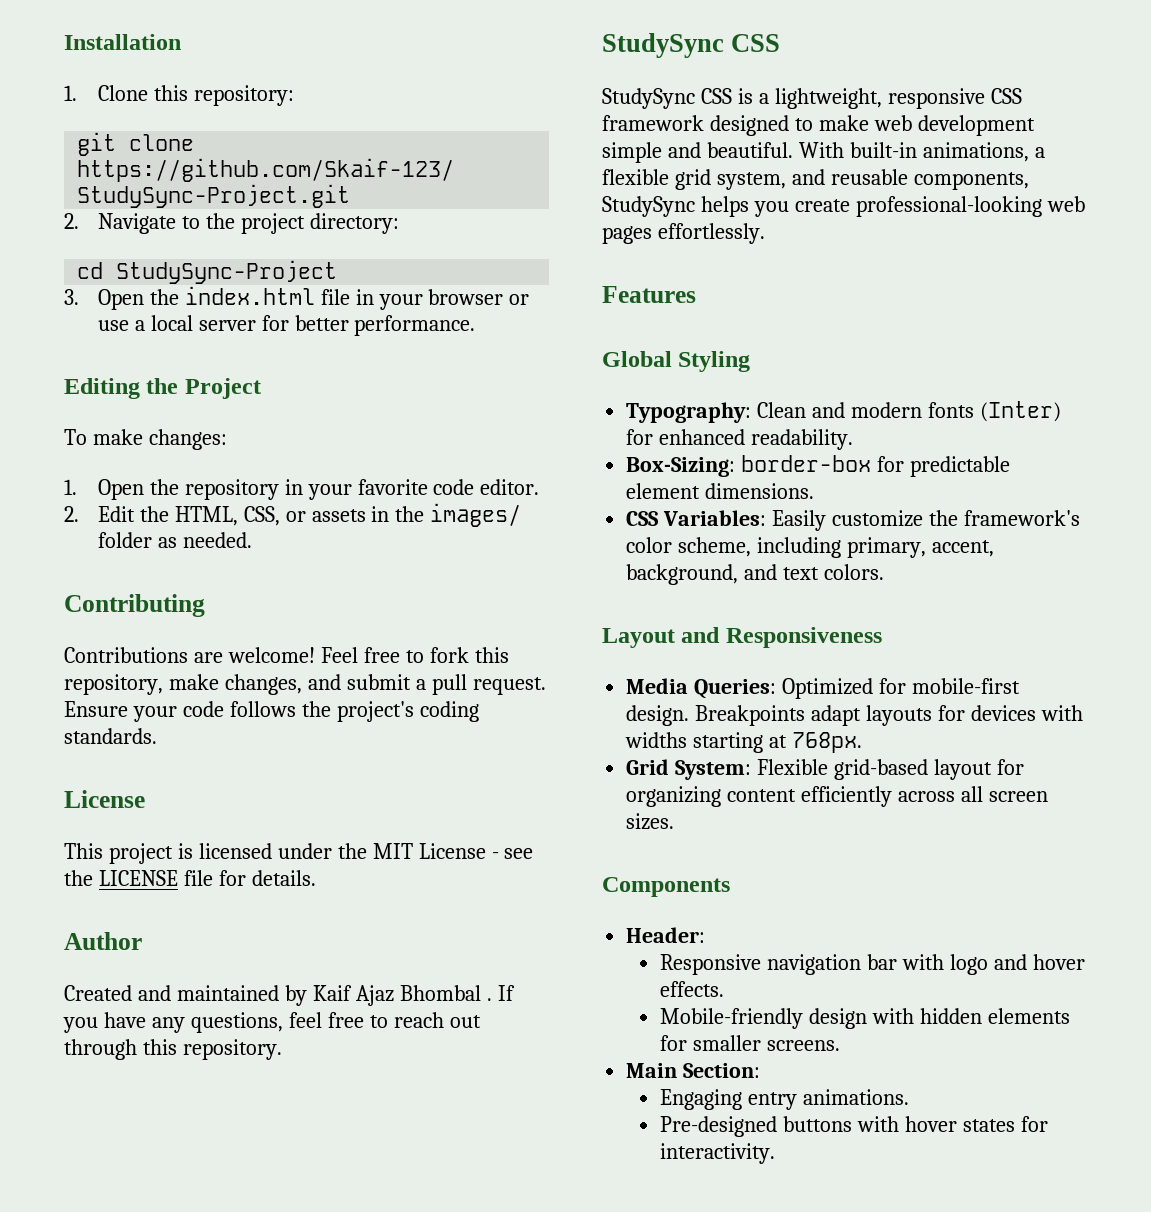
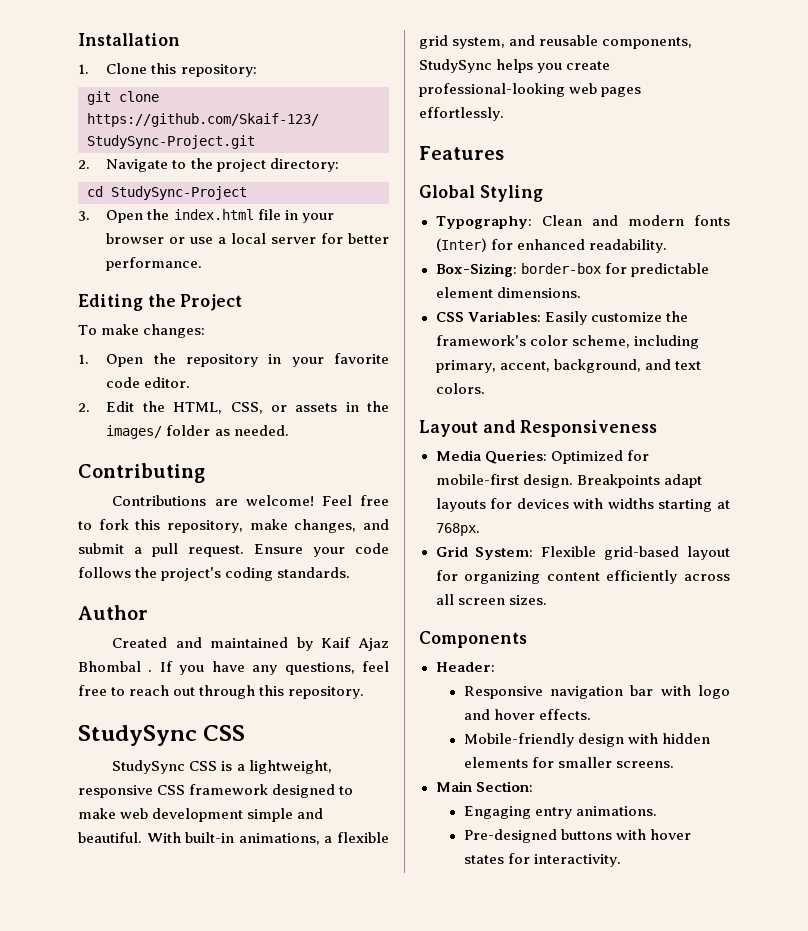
[64,790,145,808] [64,843,534,864] [64,870,316,886] // License // This project is licensed under the MIT License - see the LICENSE file for details. -> (351, 572) none

